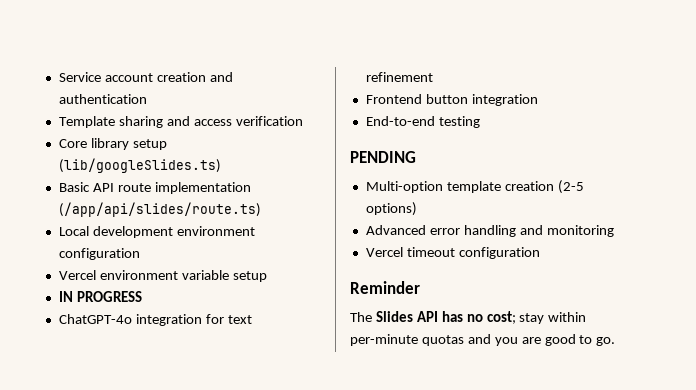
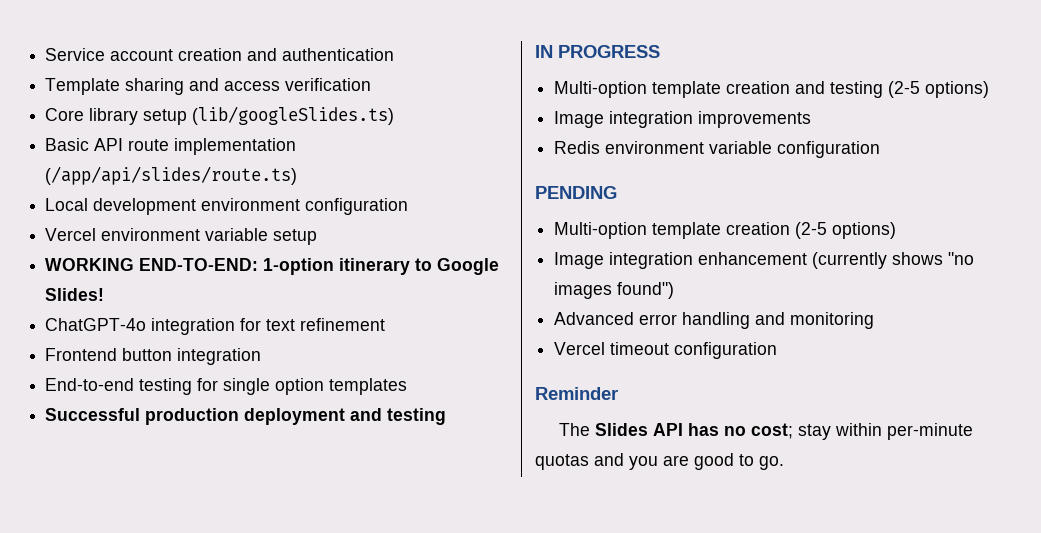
[58,291,142,302] IN PROGRESS -> [45,258,500,275] [45,288,105,301] WORKING END-TO-END: 1-option itinerary to Google Slides!
(480, 122) none -> [197,378,408,395] [45,408,447,425] [535,45,660,58] [554,81,990,98] [554,111,812,128] [554,141,881,158] for single option templates // Successful production deployment and testing // IN PROGRESS // Multi-option template creation and testing (2-5 options) // Image integration improvements // Redis environment variable configuration
(417, 209) none -> [554,252,975,269] [554,282,675,299] // Image integration enhancement (currently shows "no images found")

